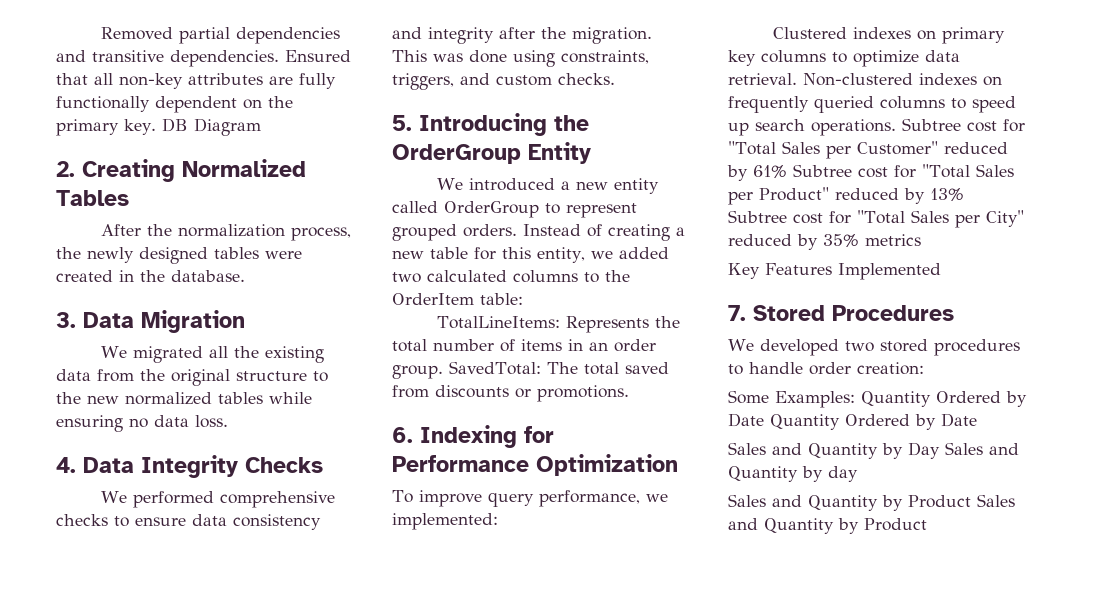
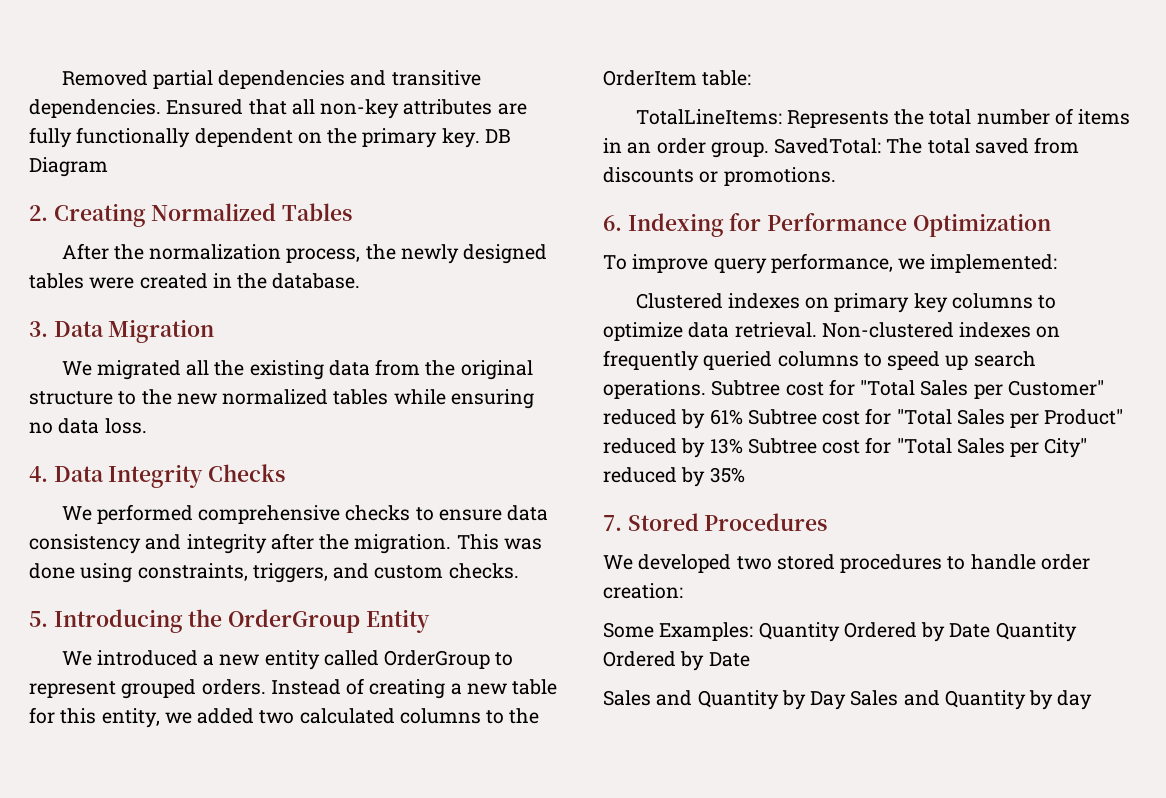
[865,234,921,246] [728,263,941,280] metrics // Key Features Implemented -> (745, 475) none
[728,494,1015,511] [728,518,927,534] // Sales and Quantity by Product Sales and Quantity by Product -> (1093, 700) none

